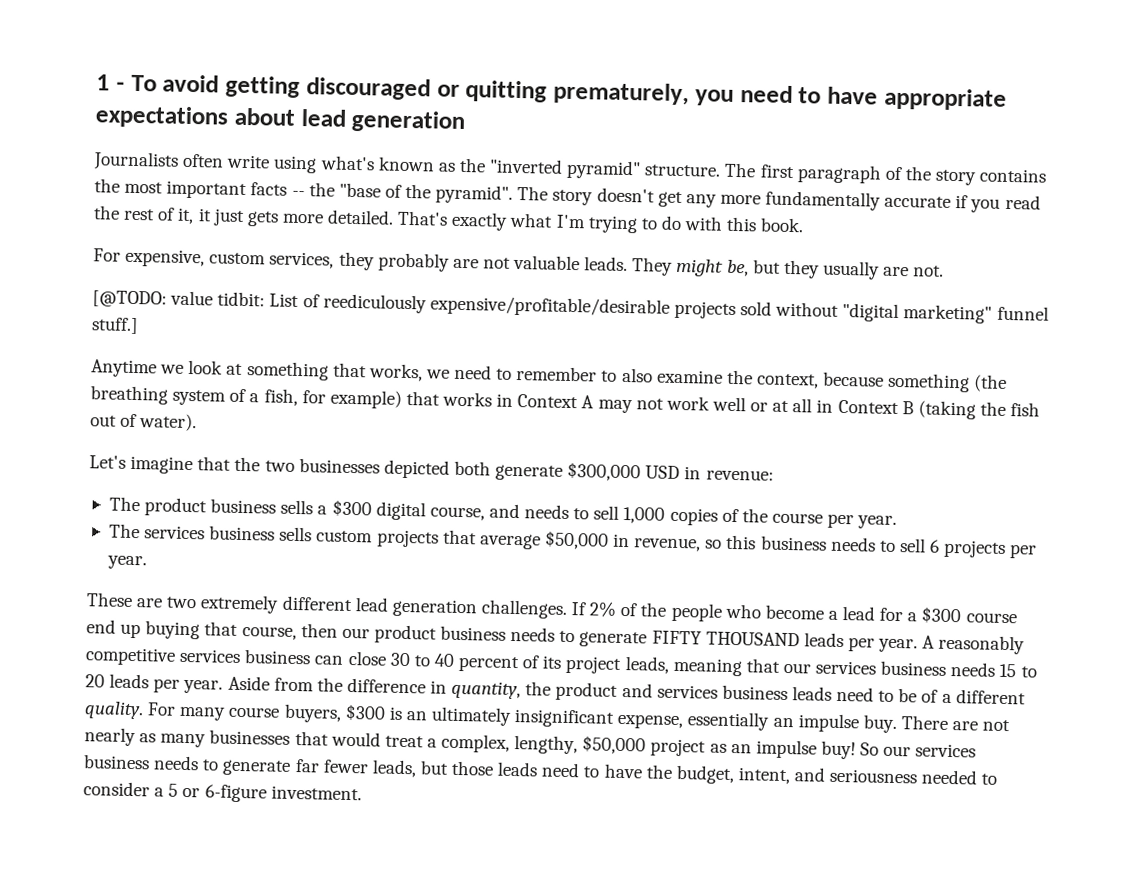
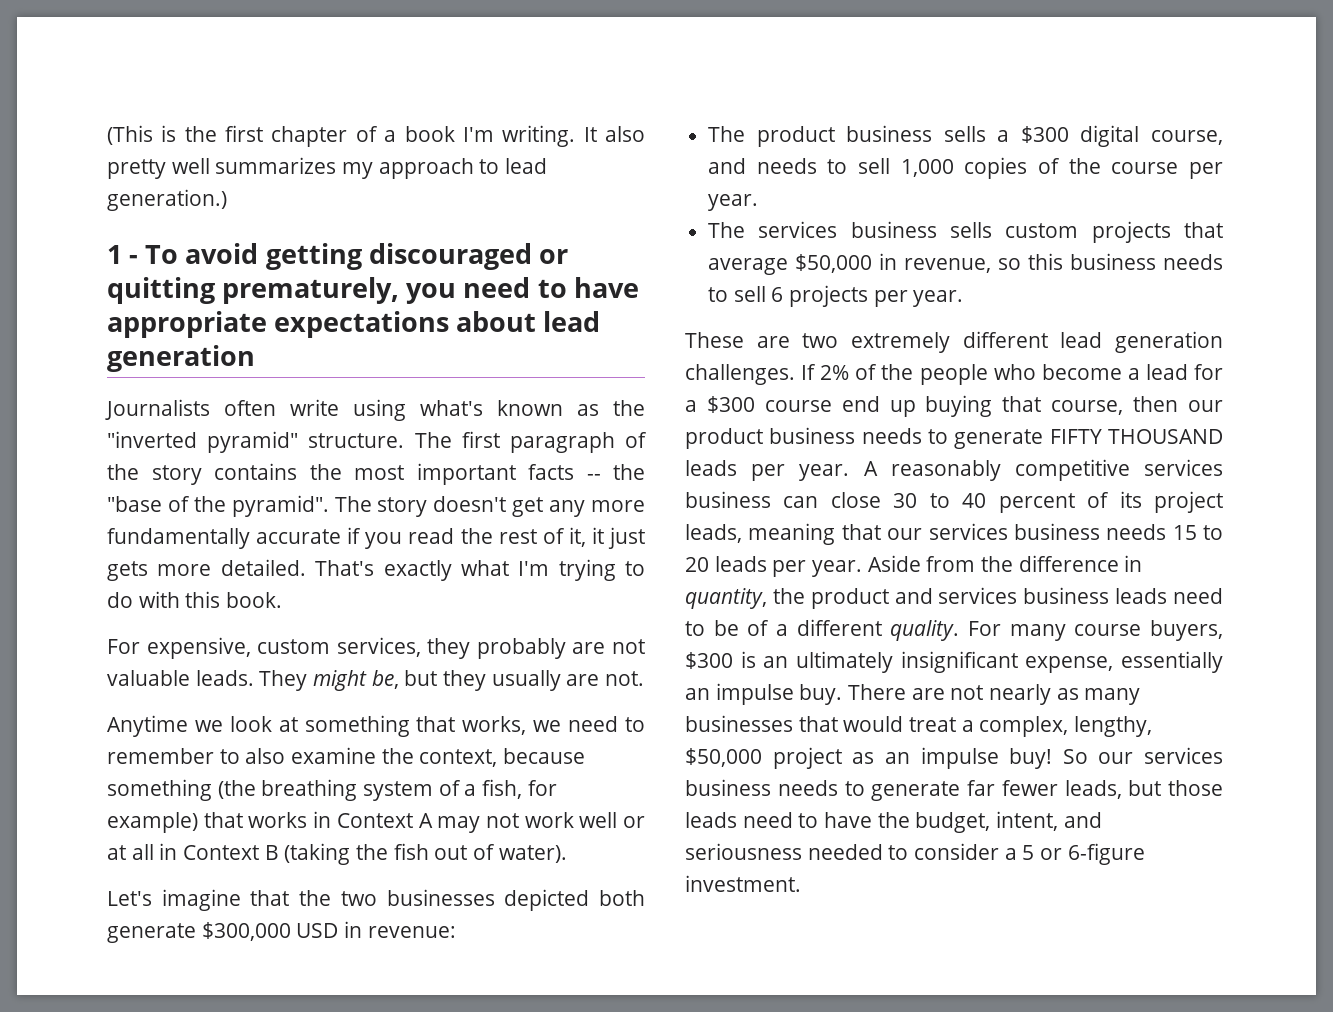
(96, 82) none -> [107,125,645,147] [107,157,548,179] [107,189,227,211] (This is the first chapter of a book I'm writing. It also pretty well summarizes my approach to lead generation.) //
[92,290,1049,324] [91,317,139,335] // [@TODO: value tidbit: List of reediculously expensive/profitable/desirable projects sold without "digital marketing" funnel stuff.] -> (645, 678) none

